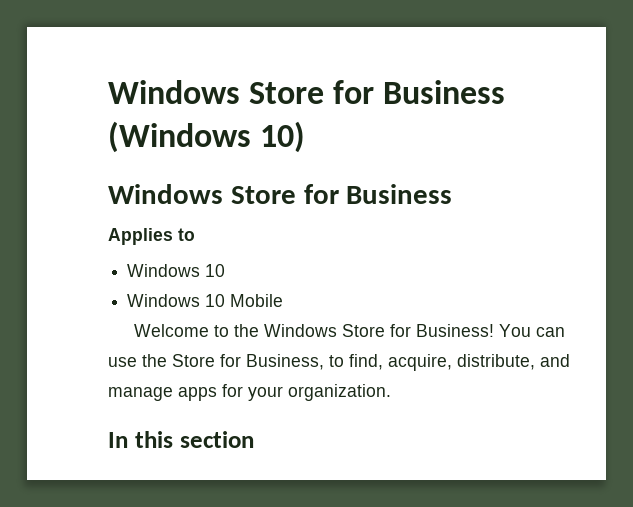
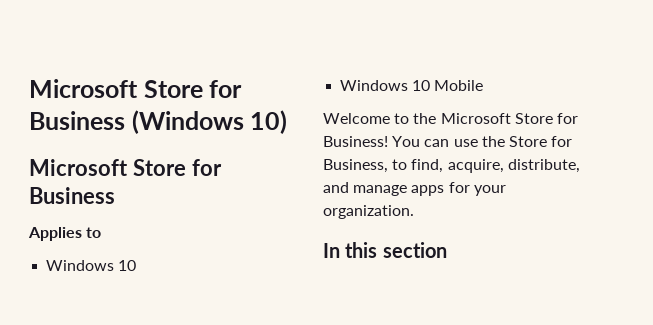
[108,80,240,104] Windows -> [29,79,138,98] Microsoft
[108,184,223,204] Windows -> [29,159,128,176] Microsoft
[263,324,337,337] Windows -> [440,113,511,124] Microsoft

